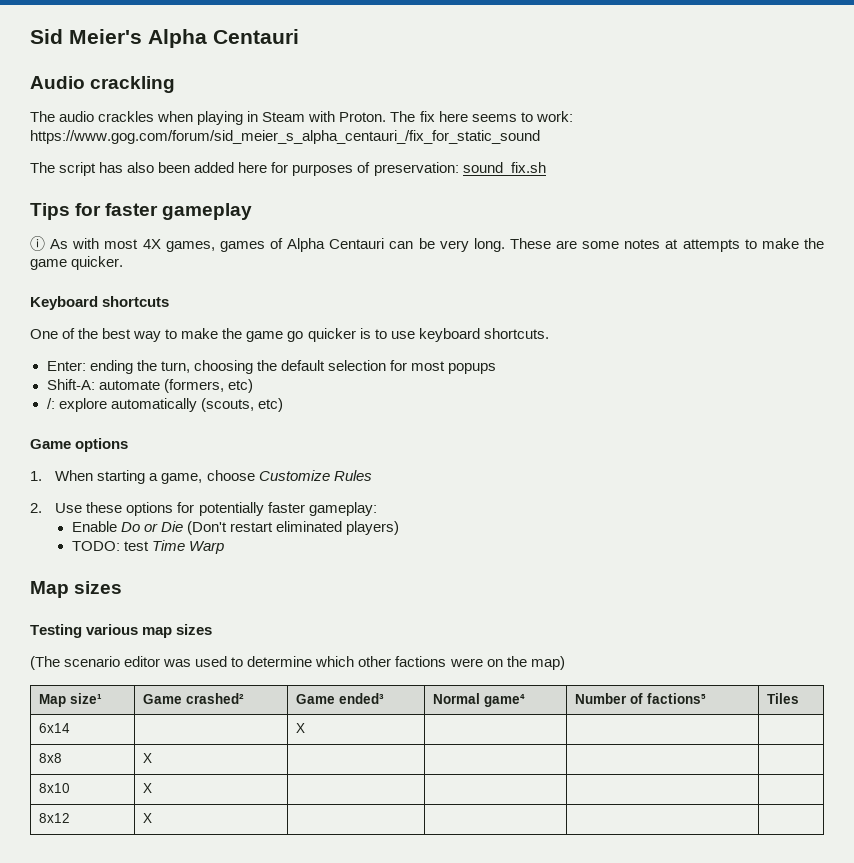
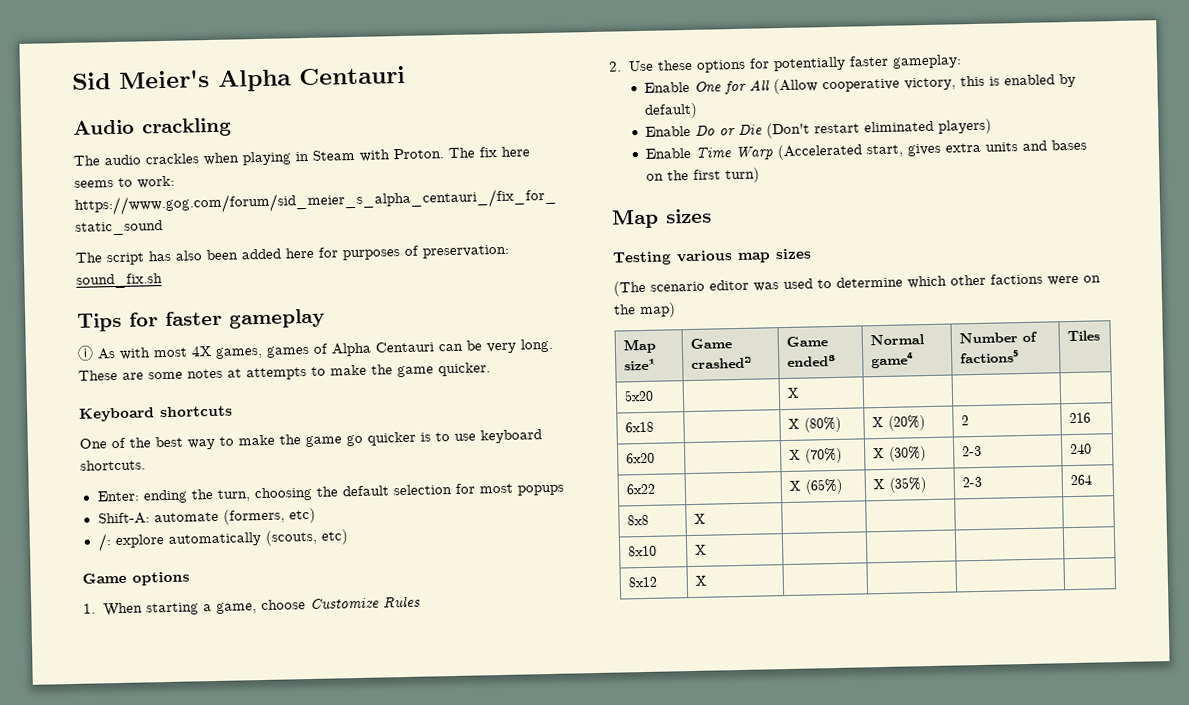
(377, 509) none -> [644,73,1077,95] [644,102,699,119] // Enable One for All (Allow cooperative victory, this is enabled by default)
[71,541,149,551] TODO: test -> [645,147,692,159] Enable
(224, 547) none -> [777,139,1088,161] [646,167,761,184] (Accelerated start, gives extra units and bases on the first turn)
[38,723,70,733] [295,723,305,733] 6x14 | | X | | | -> [623,389,654,402] [786,387,799,398] [624,421,654,433] [787,416,841,433] [871,415,925,431] [960,415,969,426] [1068,412,1091,424] [625,452,655,464] [788,447,842,464] [872,446,926,462] [961,445,982,457] [1069,443,1092,455] [625,483,655,495] [788,478,843,495] [872,477,926,493] [961,476,982,488] [1069,474,1092,486] 5x20 | | X | | | // 6x18 | | X (80%) | X (20%) | 2 | 216 // 6x20 | | X (70%) | X (30%) | 2-3 | 240 // 6x22 | | X (65%) | X (35%) | 2-3 | 264

